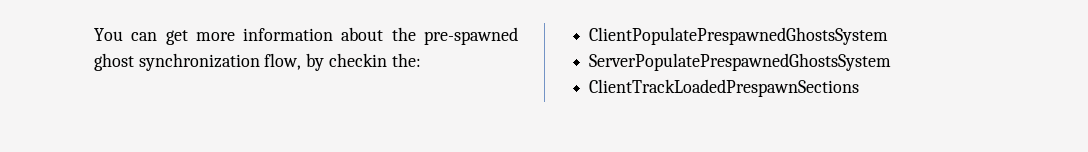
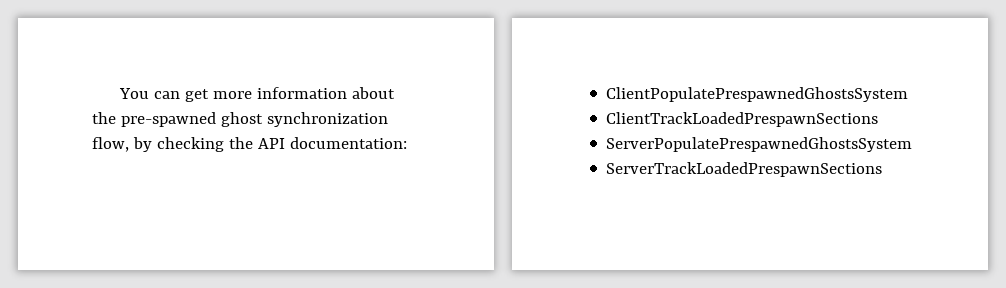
[328,53,421,67] checkin the: -> [156,137,407,152] checking the API documentation:
(889, 36) none -> [606,112,879,127] // ClientTrackLoadedPrespawnSections
[589,79,860,97] ClientTrackLoadedPrespawnSections -> [606,162,883,177] ServerTrackLoadedPrespawnSections

